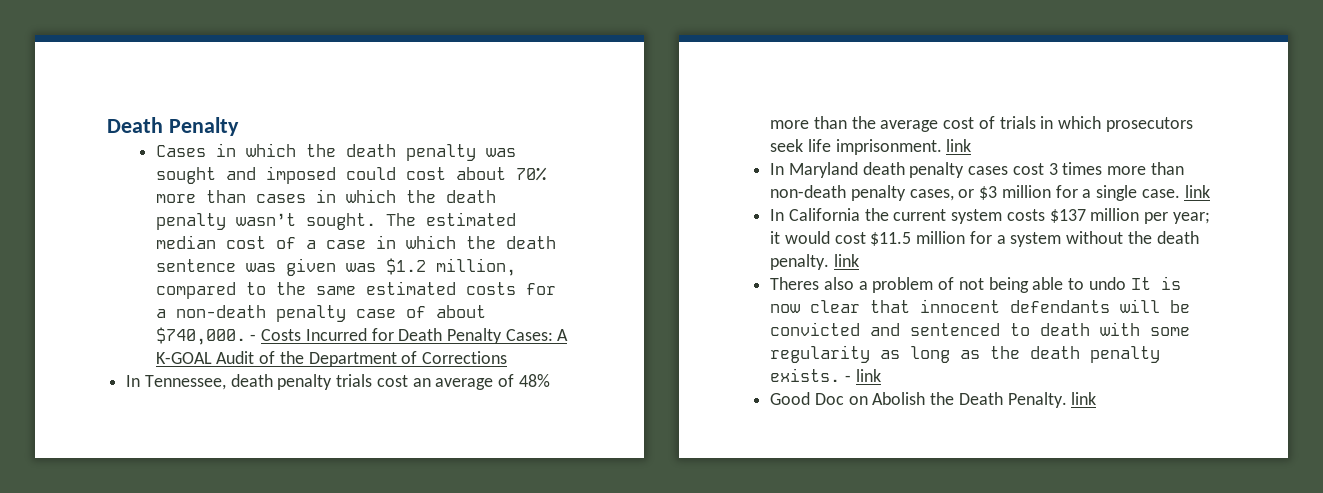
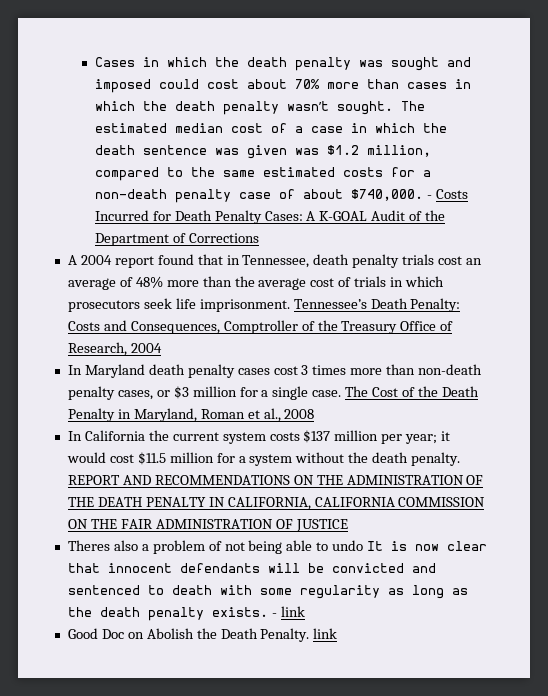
[107,117,239,136] Death Penalty // -> (94, 62) none
[126,375,141,387] In -> [67,254,240,268] A 2004 report found that in
[946,139,972,152] link -> [293,298,461,312] [67,320,454,334] [67,342,162,356] Tennessee’s Death Penalty: Costs and Consequences, Comptroller of the Treasury Office of Research, 2004
[1184,185,1210,198] link -> [345,386,479,397] [67,408,315,422] The Cost of the Death Penalty in Maryland, Roman et al., 2008
[833,254,859,267] link -> [67,475,484,485] [67,497,486,510] [67,519,348,532] REPORT AND RECOMMENDATIONS ON THE ADMINISTRATION OF THE DEATH PENALTY IN CALIFORNIA, CALIFORNIA COMMISSION ON THE FAIR ADMINISTRATION OF JUSTICE

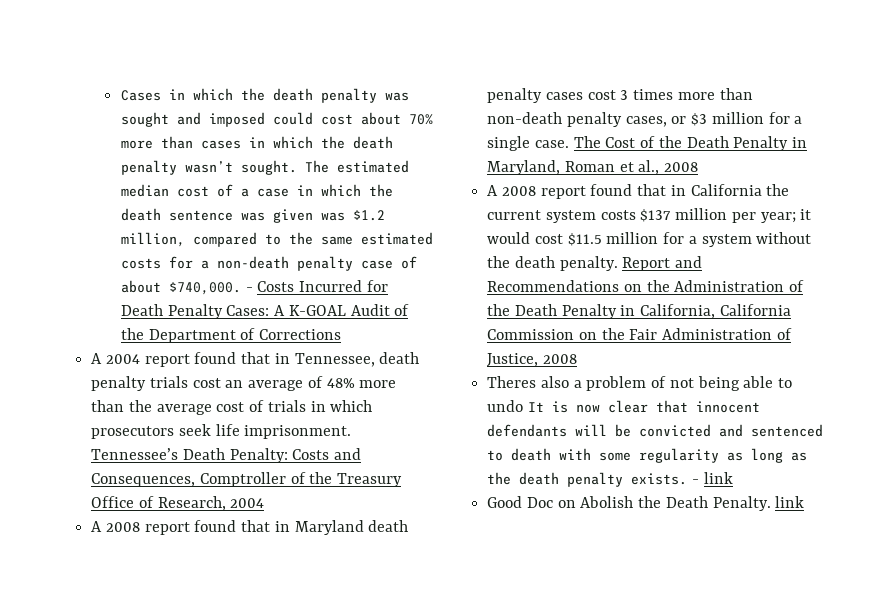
[67,365,82,375] In -> [91,520,290,535] A 2008 report found that in
[67,431,82,441] In -> [487,184,686,199] A 2008 report found that in
[67,475,484,485] [67,497,486,510] [67,519,348,532] REPORT AND RECOMMENDATIONS ON THE ADMINISTRATION OF THE DEATH PENALTY IN CALIFORNIA, CALIFORNIA COMMISSION ON THE FAIR ADMINISTRATION OF JUSTICE -> [622,256,703,271] [487,280,805,292] [487,304,791,319] [487,328,792,340] [487,353,577,367] Report and Recommendations on the Administration of the Death Penalty in California, California Commission on the Fair Administration of Justice, 2008

